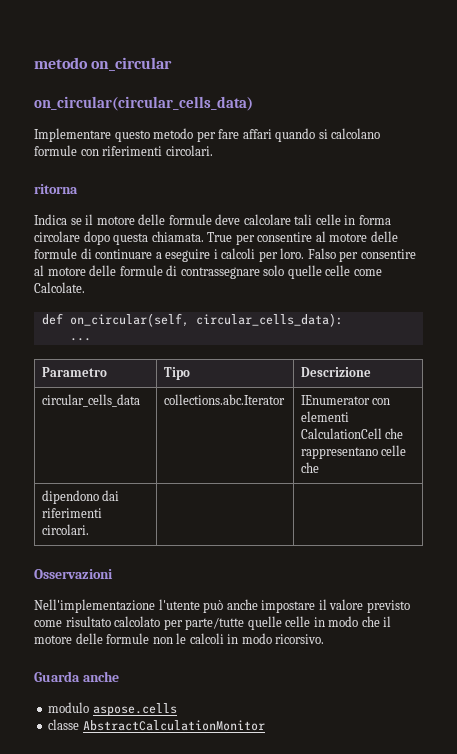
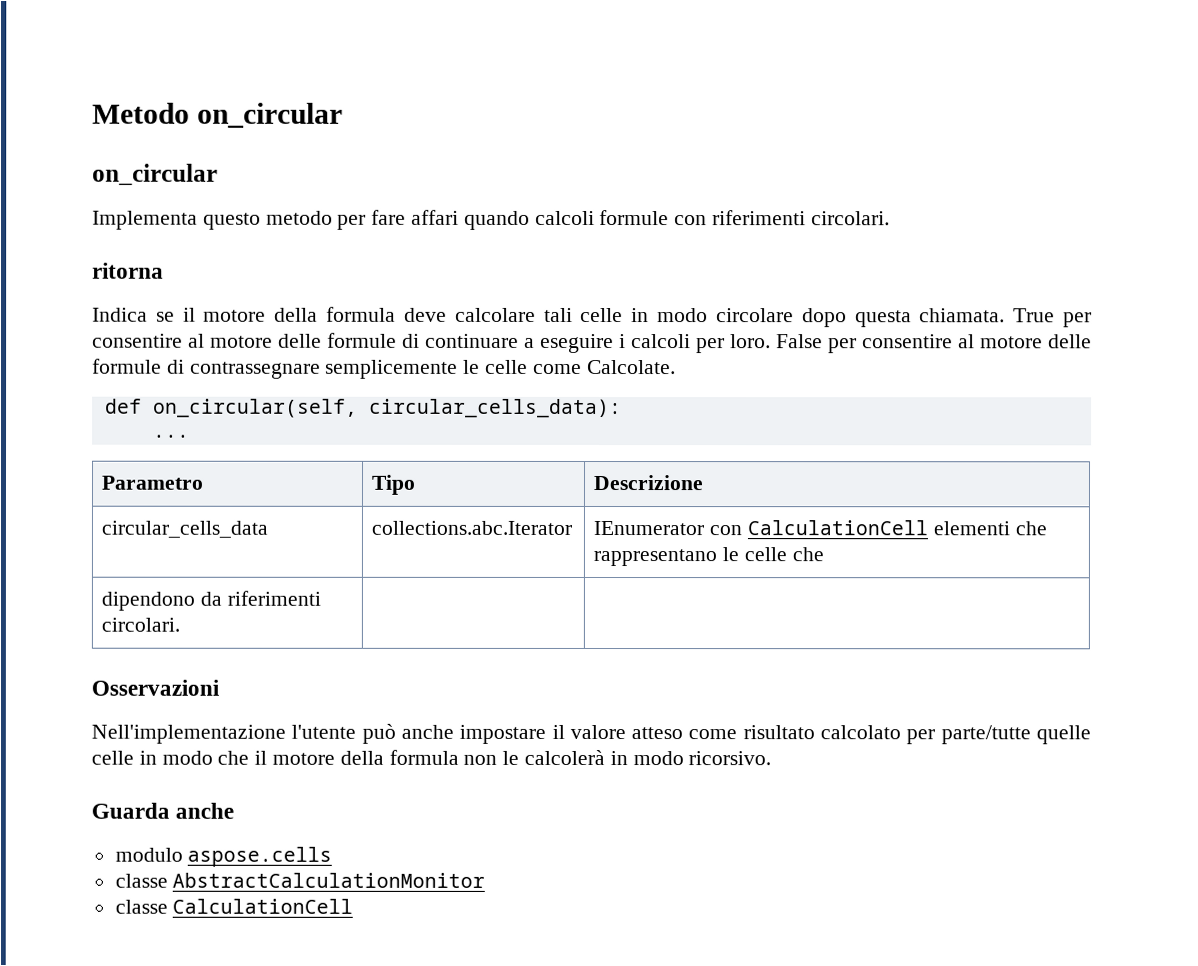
[34,57,173,71] [34,96,253,111] [34,128,111,142] metodo on_circular // on_circular(circular_cells_data) // Implementare -> [92,102,343,128] [92,163,218,186] [92,210,198,230] Metodo on_circular // on_circular // Implementa
[318,128,381,139] si calcolano -> [534,210,595,225] calcoli
[138,214,212,225] delle formule -> [274,306,397,322] della formula
[358,215,391,225] forma -> [657,308,709,323] modo
[307,248,336,259] Falso -> [776,334,823,349] False
[263,265,322,279] solo quelle -> [325,359,481,379] semplicemente le
[300,411,349,422] [300,428,382,439] elementi CalculationCell -> [747,520,1010,536] CalculationCell elementi
(378, 453) none -> [722,547,740,562] le
[102,490,120,501] dai -> [200,591,223,606] da
[366,600,410,613] previsto -> [631,727,684,740] atteso
[75,633,150,644] delle formule -> [339,749,459,765] della formula
[189,633,224,644] calcoli -> [524,749,606,766] calcolerà
(265, 725) none -> [114,898,354,914] // classe CalculationCell

